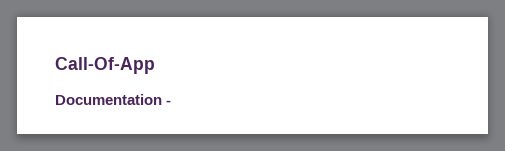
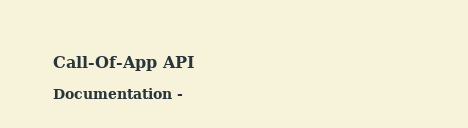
(155, 65) none -> [162,56,194,68] API

